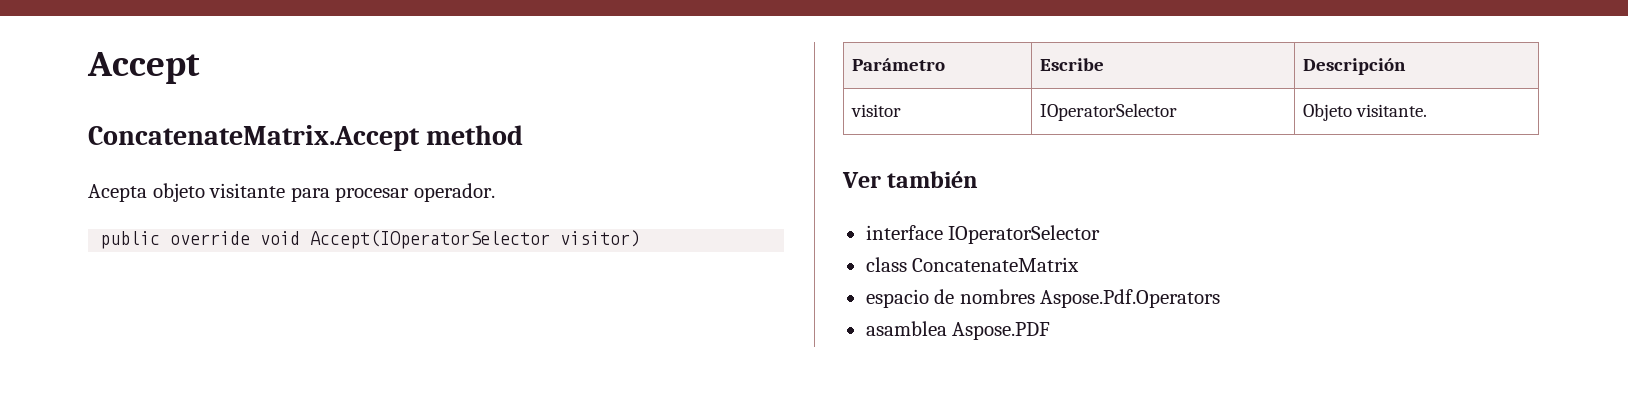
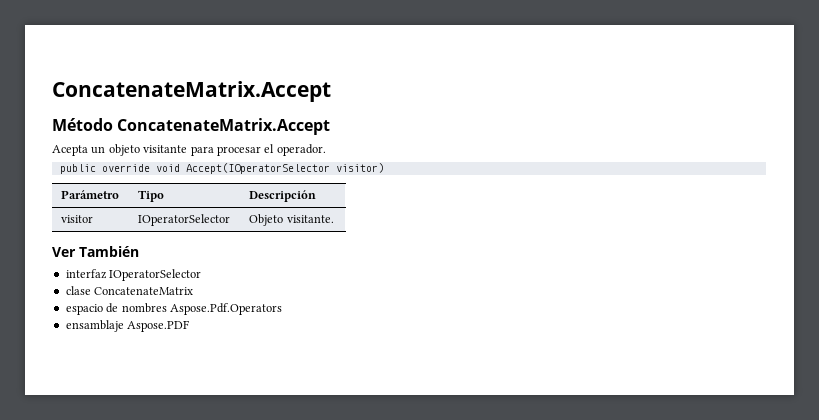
[87,52,200,84] [88,125,524,151] Accept // ConcatenateMatrix.Accept method -> [52,81,331,102] [52,118,331,135] ConcatenateMatrix.Accept // Método ConcatenateMatrix.Accept
(147, 193) none -> [91,146,106,154] un
(410, 194) none -> [264,144,275,153] el
[1040,58,1105,71] Escribe -> [138,190,165,202] Tipo
[887,171,979,188] [865,225,943,240] también // interface -> [79,246,139,257] [65,269,107,279] También // interfaz
[865,257,907,272] class -> [65,286,91,295] clase
[865,321,947,336] asamblea -> [65,320,124,332] ensamblaje

